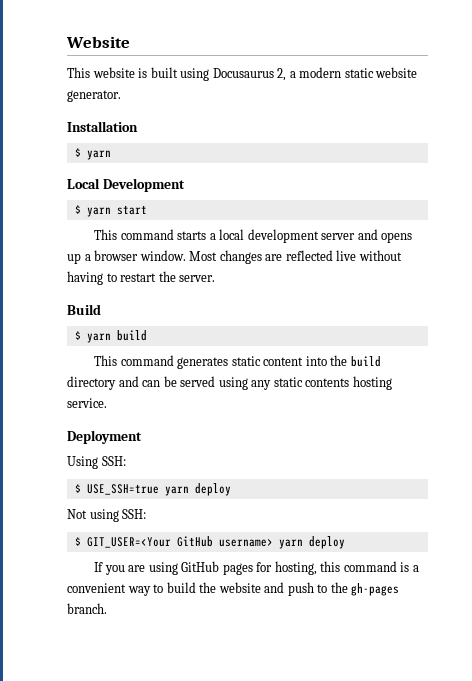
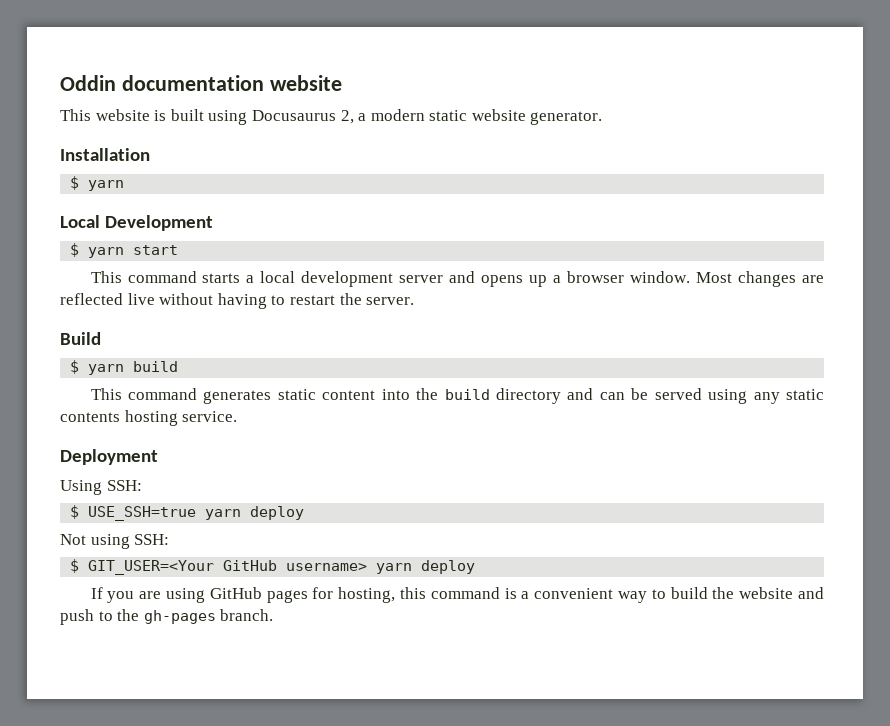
[66,36,130,48] Website -> [60,75,342,91] Oddin documentation website

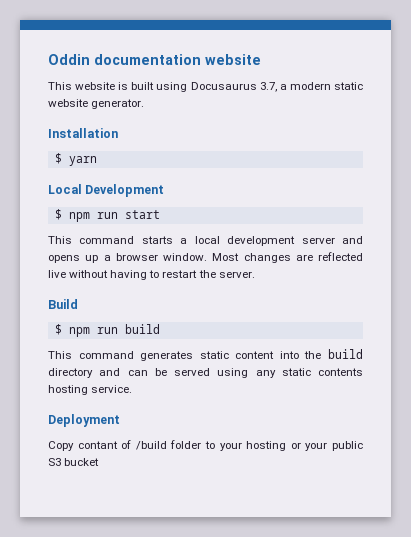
[340,110,354,124] 2, -> [259,82,277,92] 3.7,
[88,247,125,258] yarn -> [68,212,118,222] npm run
[88,364,125,375] yarn -> [68,327,118,337] npm run
[60,480,142,495] [70,505,305,521] [60,534,170,549] [70,559,476,575] [90,587,824,603] [60,609,274,625] Using SSH: // $ USE_SSH=true yarn deploy // Not using SSH: // $ GIT_USER=<Your GitHub username> yarn deploy // If you are using GitHub pages for hosting, this command is a convenient way to build the website and push to the gh-pages branch. -> [48,440,363,451] [48,458,100,466] Copy contant of /build folder to your hosting or your public S3 bucket

